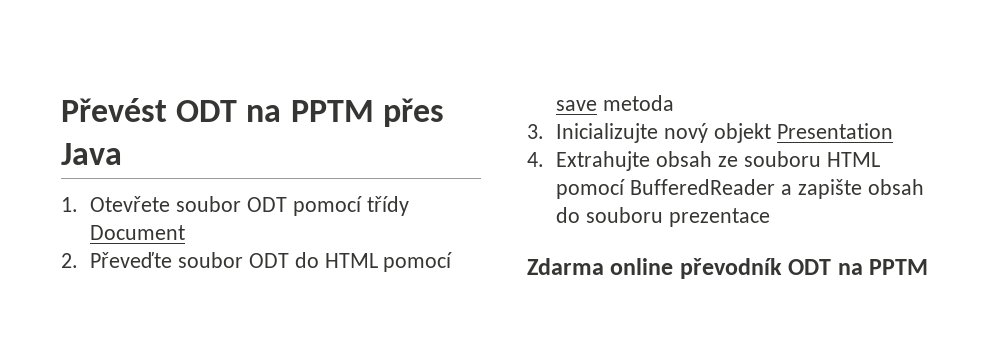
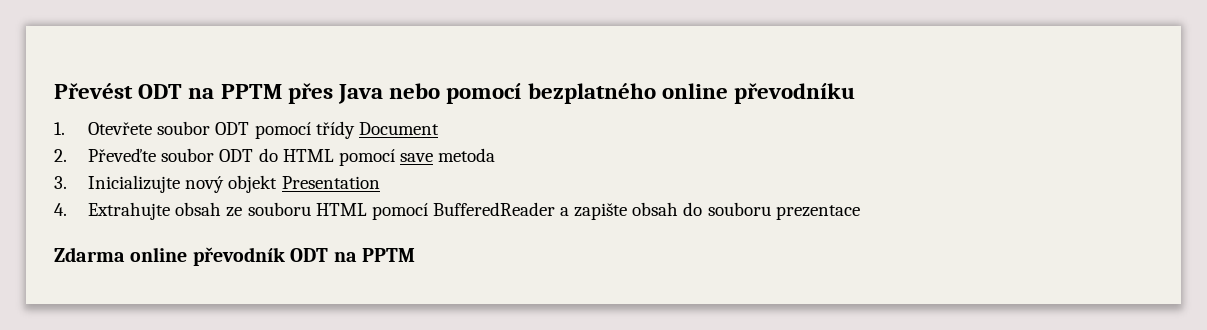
(122, 154) none -> [389,83,856,104] nebo pomocí bezplatného online převodníku

